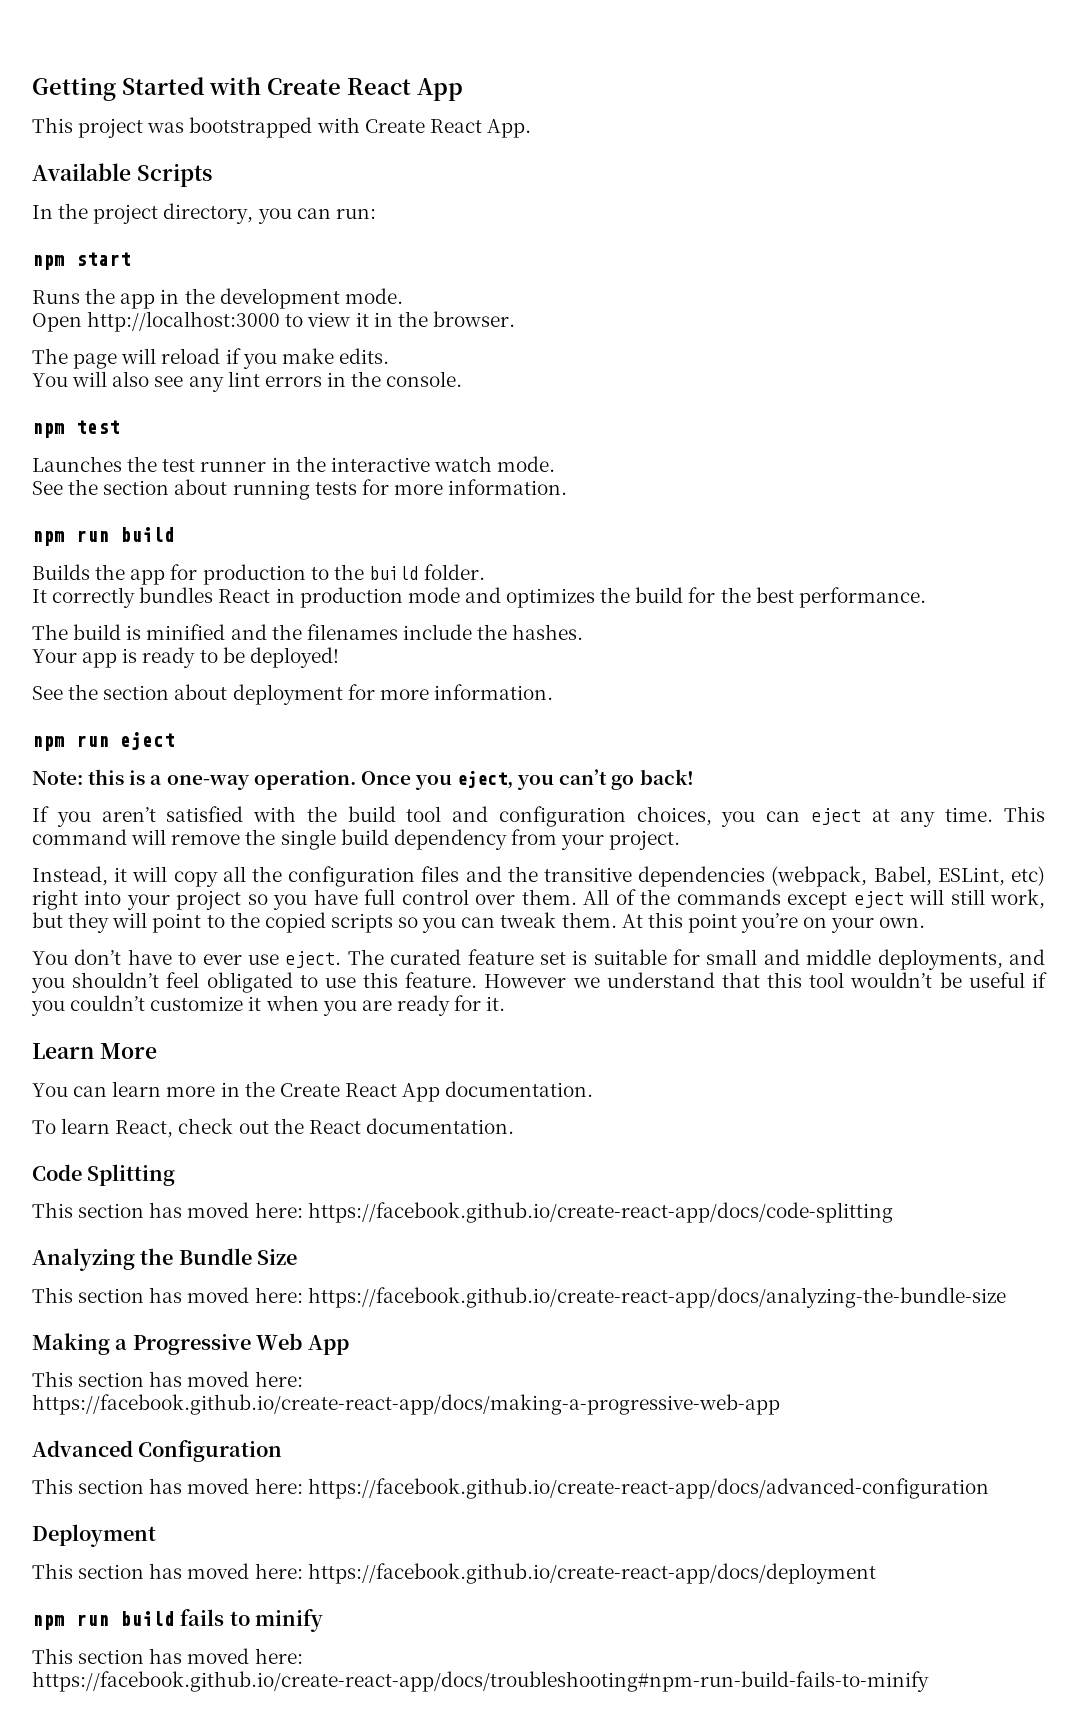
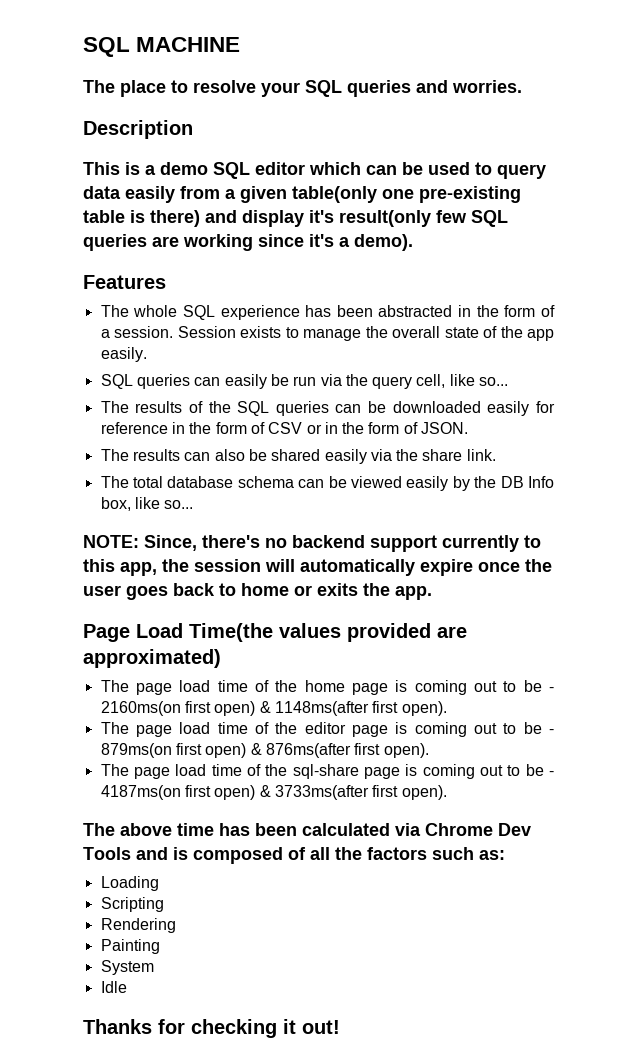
[32,77,463,101] [32,117,531,138] [32,163,212,187] [32,203,376,224] [32,252,131,270] [32,288,403,309] [32,311,515,332] [32,348,389,369] [32,371,463,392] [32,420,120,438] [32,456,556,472] [32,479,568,500] [32,527,175,546] [32,564,486,585] [32,587,926,608] [32,624,584,640] [32,647,339,668] [32,684,553,705] [32,732,175,751] [32,769,694,790] [32,806,1045,827] [32,829,681,850] [32,866,1046,887] [32,889,1046,910] [32,912,926,933] [32,949,1046,970] [31,972,1047,993] [31,995,506,1016] [32,1043,157,1059] [32,1081,594,1102] [32,1118,514,1138] [32,1164,176,1186] [32,1202,893,1223] [32,1248,298,1271] [32,1287,1006,1308] [32,1333,349,1355] [32,1371,303,1387] [32,1394,780,1415] [32,1440,283,1462] [32,1478,989,1499] [32,1524,156,1547] [32,1563,876,1584] [32,1609,324,1632] [32,1648,303,1664] [32,1671,929,1692] Getting Started with Create React App // This project was bootstrapped with Create React App. // Available Scripts // In the project directory, you can run: // npm start // Runs the app in the development mode. // Open http://localhost:3000 to view it in the browser. // The page will reload if you make edits. // You will also see any lint errors in the console. // npm test // Launches the test runner in the interactive watch mode. // See the section about running tests for more information. // npm run build // Builds the app for production to the build folder. // It correctly bundles React in production mode and optimizes the build for the best performance. // The build is minified and the filenames include the hashes. // Your app is ready to be deployed! // See the section about deployment for more information. // npm run eject // Note: this is a one-way operation. Once you eject, you can’t go back! // If you aren’t satisfied with the build tool and configuration choices, you can eject at any time. This command will remove the single build dependency from your project. // Instead, it will copy all the configuration files and the transitive dependencies (webpack, Babel, ESLint, etc) right into your project so you have full control over them. All of the commands except eject will still work, but they will point to the copied scripts so you can tweak them. At this point you’re on your own. // You don’t have to ever use eject. The curated feature set is suitable for small and middle deployments, and you shouldn’t feel obligated to use this feature. However we understand that this tool wouldn’t be useful if you couldn’t customize it when you are ready for it. // Learn More // You can learn more in the Create React App documentation. // To learn React, check out the React documentation. // Code Splitting // This section has moved here: https://facebook.github.io/create-react-app/docs/code-splitting // Analyzing the Bundle Size // This section has moved here: https://facebook.github.io/create-react-app/docs/analyzing-the-bundle-size // Making a Progressive Web App // This section has moved here: https://facebook.github.io/create-react-app/docs/making-a-progressive-web-app // Advanced Configuration // This section has moved here: https://facebook.github.io/create-react-app/docs/advanced-configuration // Deployment // This section has moved here: https://facebook.github.io/create-react-app/docs/deployment // npm run build fails to minify // This section has moved here: https://facebook.github.io/create-react-app/docs/troubleshooting#npm-run-build-fails-to-minify -> [83,37,241,57] [83,80,522,97] [83,120,193,139] [83,162,546,179] [83,186,521,203] [83,210,508,227] [83,234,413,251] [83,275,166,289] [100,305,555,320] [100,326,554,341] [100,347,147,362] [100,374,509,389] [100,401,555,416] [100,422,469,434] [100,449,496,464] [100,476,554,491] [100,497,194,511] [83,535,541,552] [83,559,552,576] [83,583,432,600] [83,623,467,642] [83,649,221,668] [100,680,555,695] [100,701,447,716] [100,722,555,737] [100,743,429,758] [100,764,555,779] [100,785,447,800] [83,823,531,836] [83,847,505,864] [100,876,159,891] [100,897,164,912] [100,918,176,933] [100,939,160,954] [100,960,154,975] [100,981,127,993] [83,1019,340,1038] SQL MACHINE // The place to resolve your SQL queries and worries. // Description // This is a demo SQL editor which can be used to query data easily from a given table(only one pre-existing table is there) and display it's result(only few SQL queries are working since it's a demo). // Features // The whole SQL experience has been abstracted in the form of a session. Session exists to manage the overall state of the app easily. // SQL queries can easily be run via the query cell, like so... // The results of the SQL queries can be downloaded easily for reference in the form of CSV or in the form of JSON. // The results can also be shared easily via the share link. // The total database schema can be viewed easily by the DB Info box, like so... // NOTE: Since, there's no backend support currently to this app, the session will automatically expire once the user goes back to home or exits the app. // Page Load Time(the values provided are approximated) // The page load time of the home page is coming out to be - 2160ms(on first open) & 1148ms(after first open). // The page load time of the editor page is coming out to be - 879ms(on first open) & 876ms(after first open). // The page load time of the sql-share page is coming out to be - 4187ms(on first open) & 3733ms(after first open). // The above time has been calculated via Chrome Dev Tools and is composed of all the factors such as: // Loading // Scripting // Rendering // Painting // System // Idle // Thanks for checking it out!

